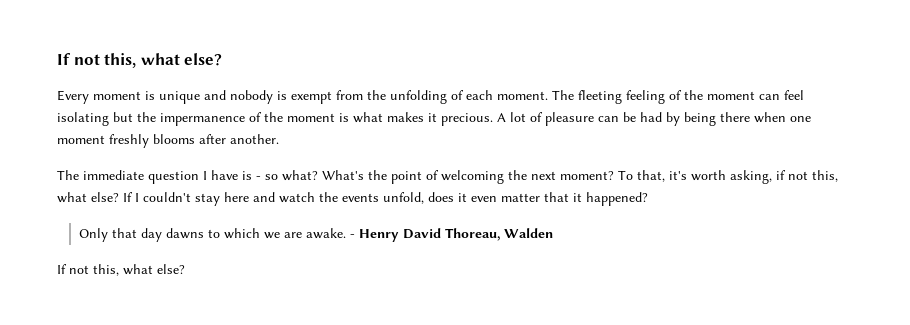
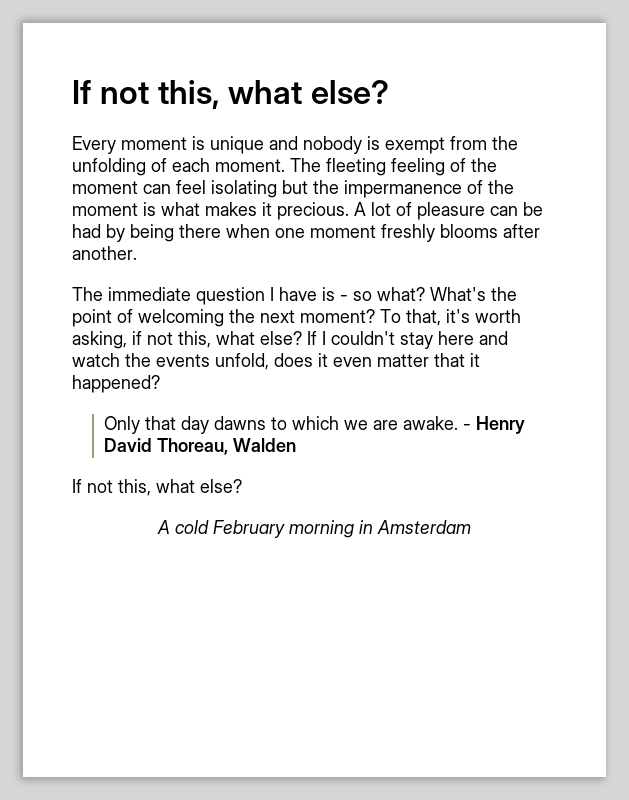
(185, 269) none -> [157,520,471,538] // A cold February morning in Amsterdam

